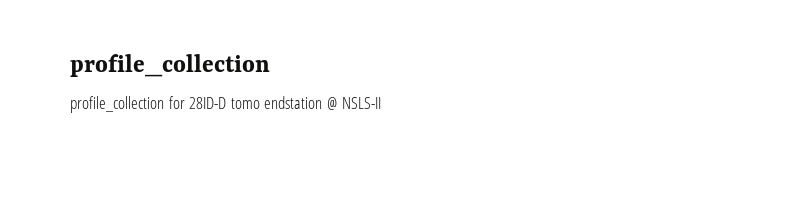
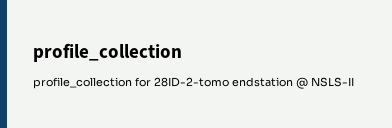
[189,97,260,109] 28ID-D tomo -> [154,77,229,87] 28ID-2-tomo

